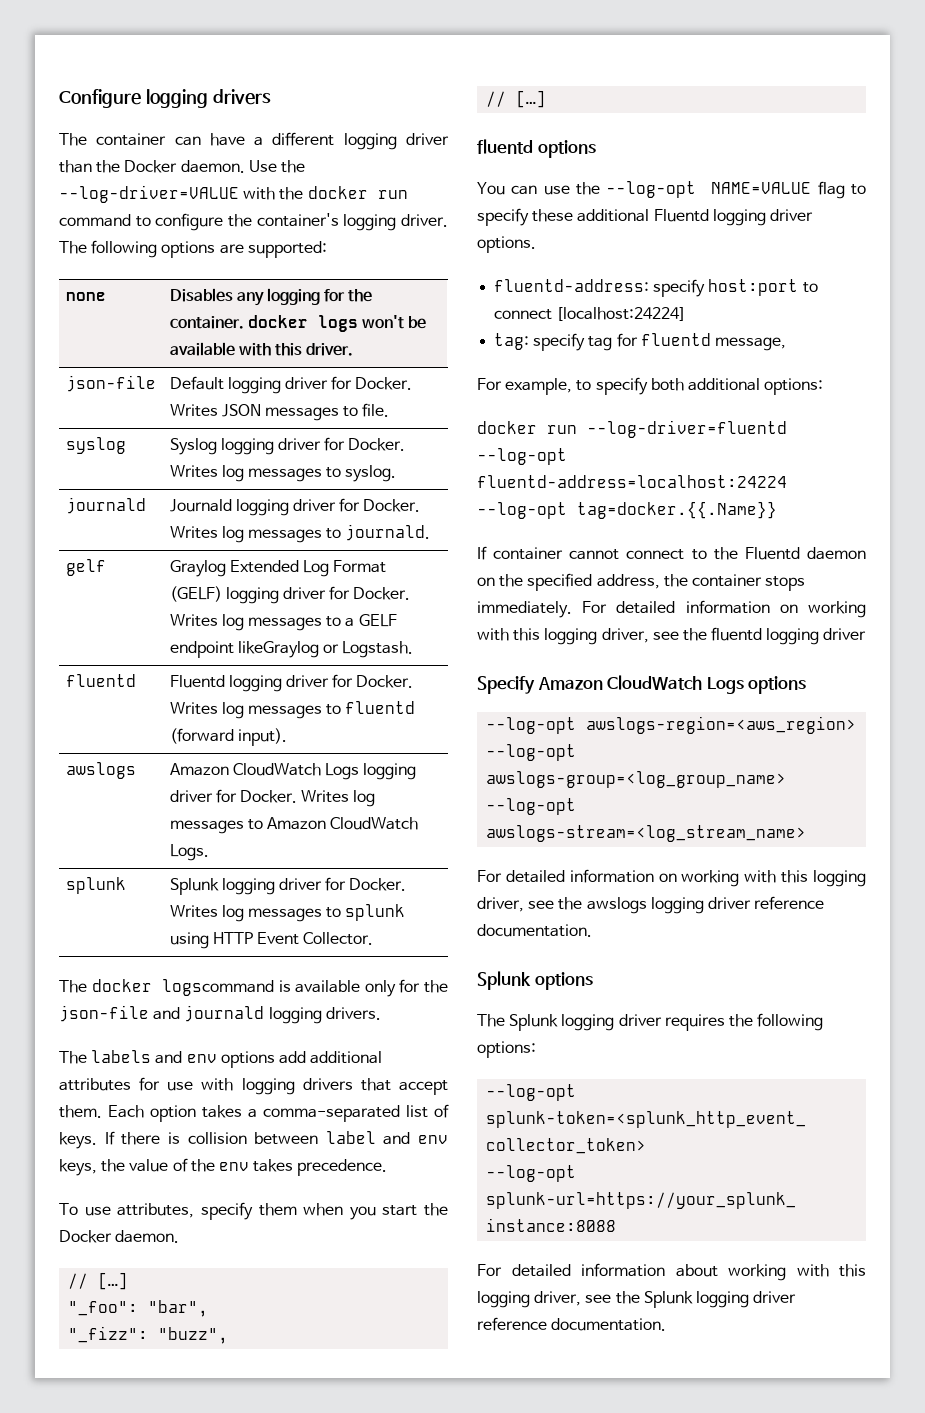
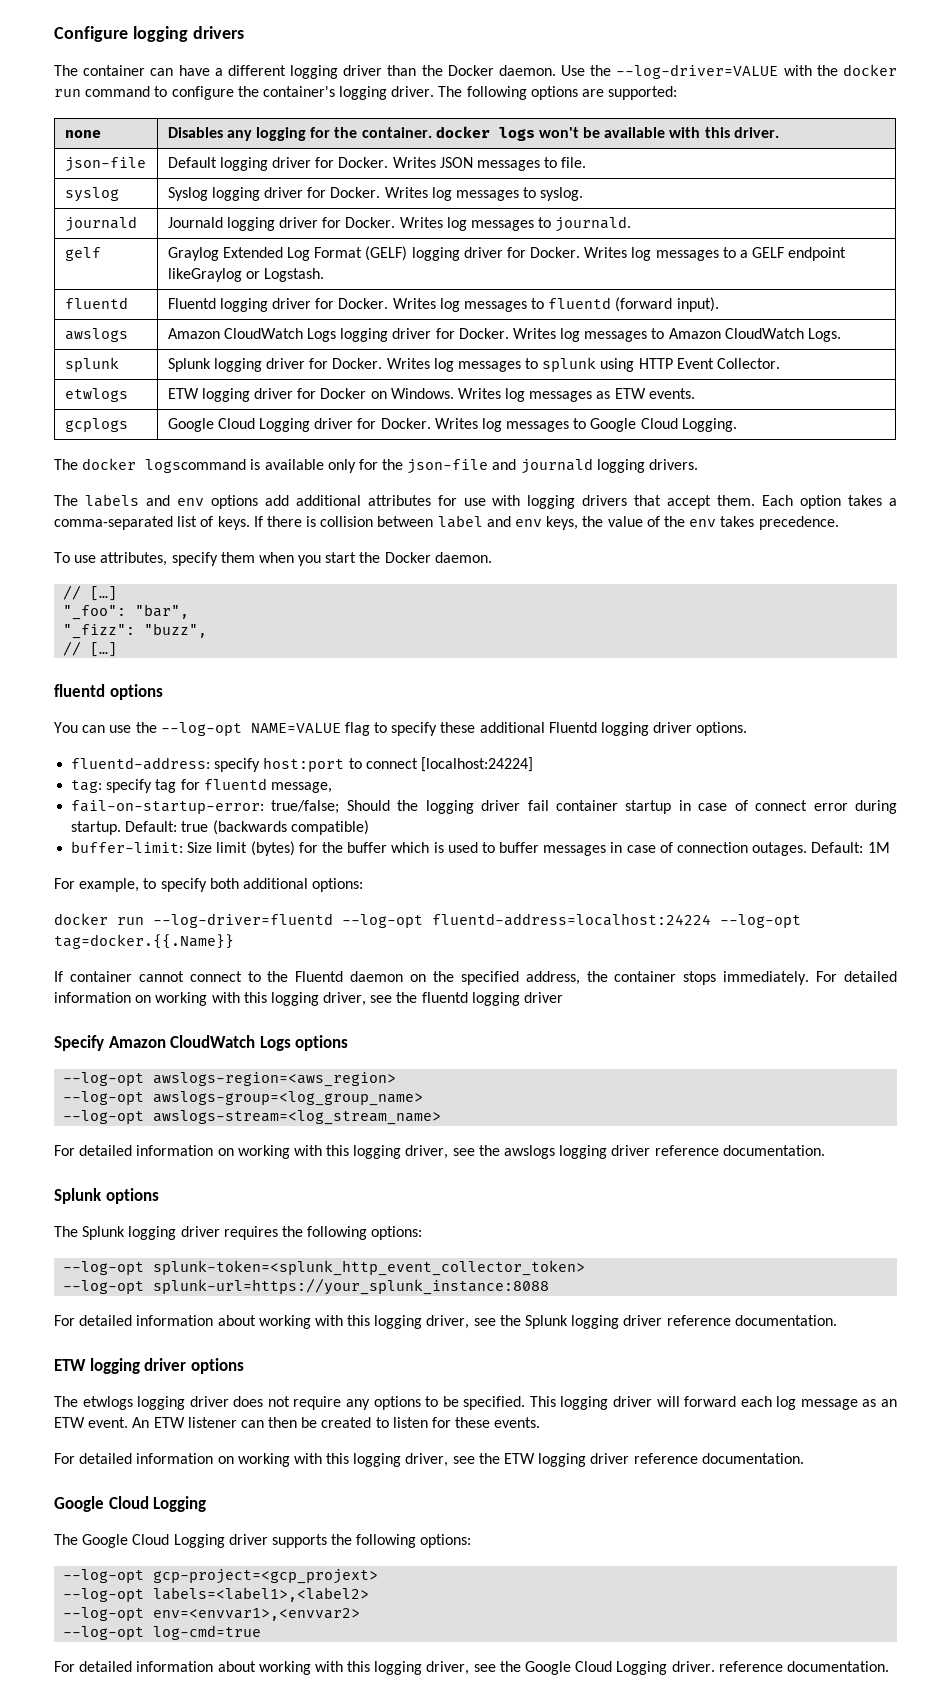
(374, 938) none -> [64,388,128,402] [167,388,695,402] [64,418,128,432] [167,418,737,432] // etwlogs | ETW logging driver for Docker on Windows. Writes log messages as ETW events. // gcplogs | Google Cloud Logging driver for Docker. Writes log messages to Google Cloud Logging.
(786, 344) none -> [71,800,897,814] [71,820,369,835] [71,841,890,856] // fail-on-startup-error: true/false; Should the logging driver fail container startup in case of connect error during startup. Default: true (backwards compatible) // buffer-limit: Size limit (bytes) for the buffer which is used to buffer messages in case of connection outages. Default: 1M
(667, 1324) none -> [54,1358,244,1374] [54,1396,897,1410] [54,1417,541,1428] [54,1453,804,1467] [54,1496,207,1512] [54,1534,472,1548] [63,1569,379,1584] [63,1587,370,1602] [63,1607,361,1621] [63,1625,262,1640] [54,1661,889,1675] // ETW logging driver options // The etwlogs logging driver does not require any options to be specified. This logging driver will forward each log message as an ETW event. An ETW listener can then be created to listen for these events. // For detailed information on working with this logging driver, see the ETW logging driver reference documentation. // Google Cloud Logging // The Google Cloud Logging driver supports the following options: // --log-opt gcp-project=<gcp_projext> // --log-opt labels=<label1>,<label2> // --log-opt env=<envvar1>,<envvar2> // --log-opt log-cmd=true // For detailed information about working with this logging driver, see the Google Cloud Logging driver. reference documentation.

